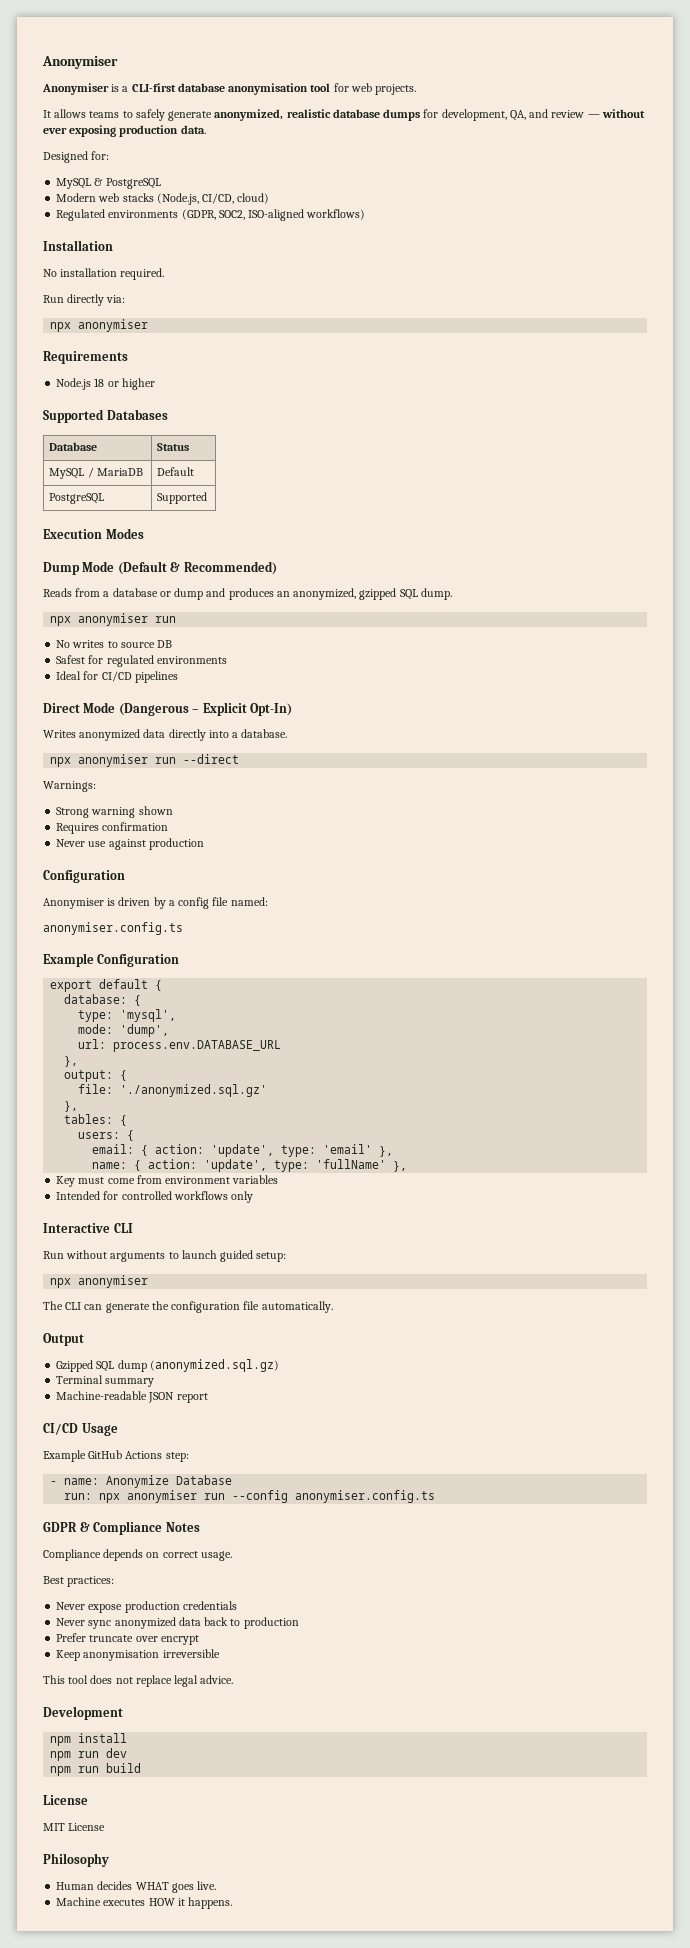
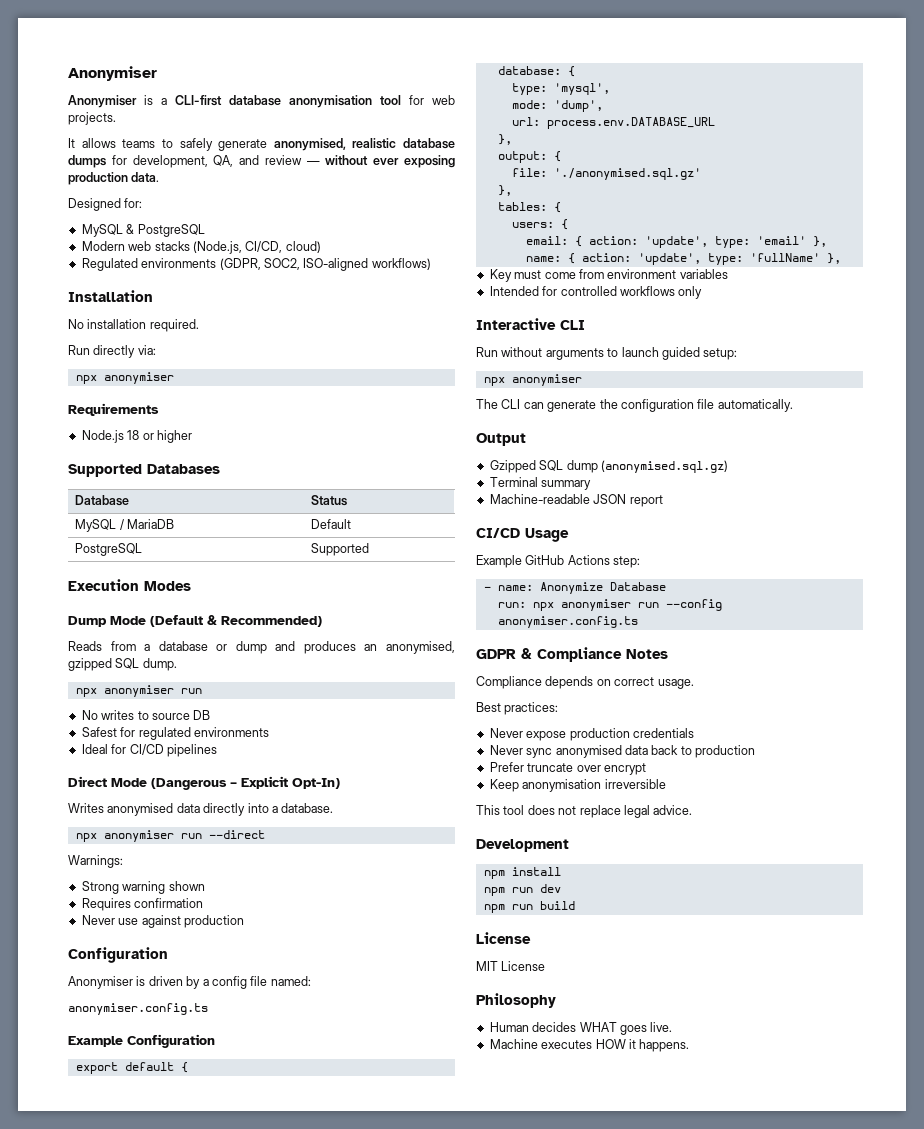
[214,109,284,121] anonymized, -> [273,138,346,151] anonymised,
[293,588,357,600] anonymized, -> [385,641,455,654] anonymised,
[79,729,141,741] anonymized -> [107,803,174,816] anonymised
[120,1084,268,1097] './anonymized.sql.gz' -> [553,168,701,180] './anonymised.sql.gz'
[149,1359,279,1372] (anonymized.sql.gz) -> [600,460,728,473] (anonymised.sql.gz)
[114,1617,176,1629] anonymized -> [555,745,622,758] anonymised

